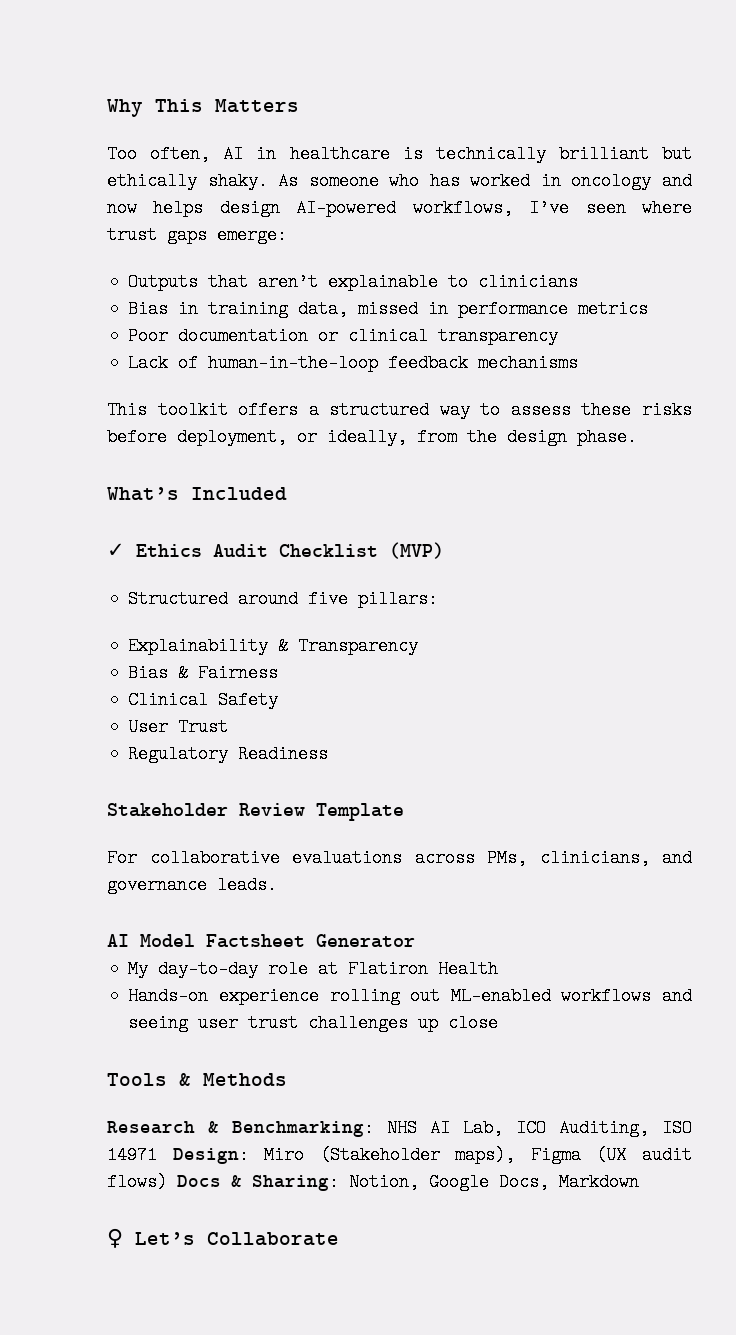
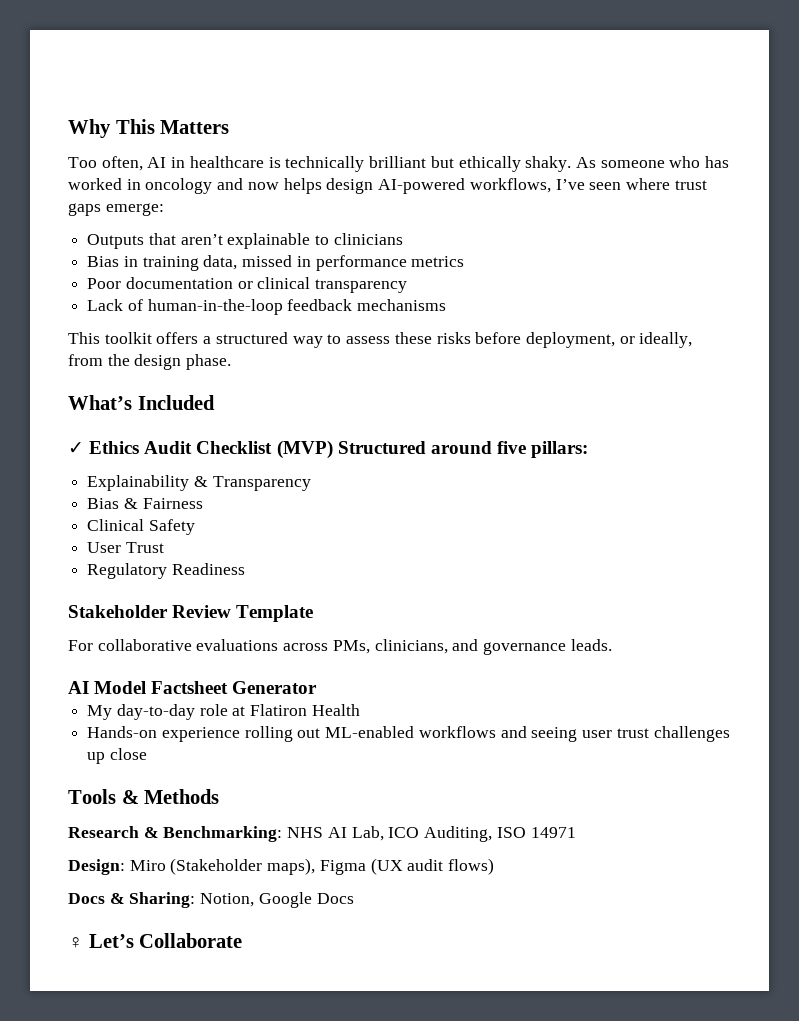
(444, 550) // -> (333, 449) none
(157, 1155) none -> (576, 832) //
(167, 1182) none -> (495, 866) //
[499,1173,639,1191] Docs, Markdown -> [316,893,354,904] Docs

